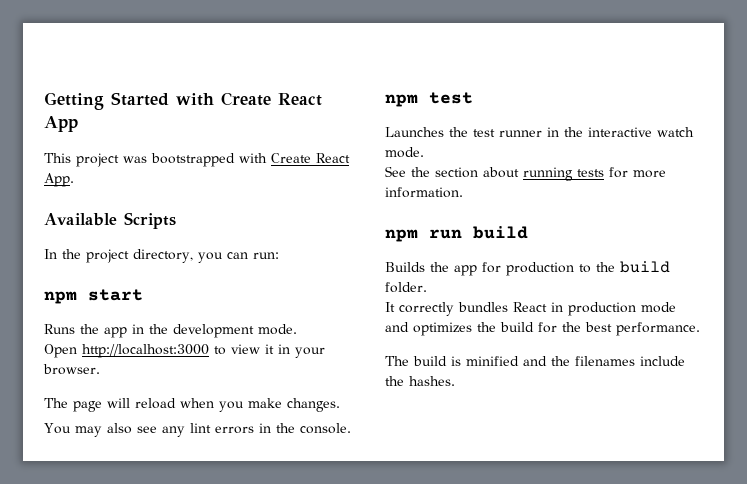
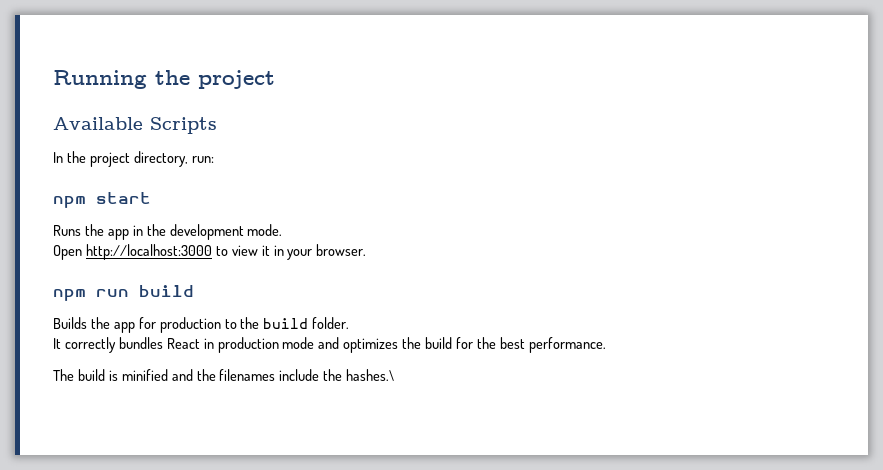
[44,92,322,110] [44,116,78,132] [44,153,350,167] [44,173,74,187] Getting Started with Create React App // This project was bootstrapped with Create React App. -> [53,70,275,89] Running the project
[197,252,248,263] you can -> (188, 159) none
[44,398,340,412] [44,423,351,437] [385,92,473,107] [385,127,694,137] [385,147,424,158] [385,166,666,181] [385,187,463,198] // The page will reload when you make changes. // You may also see any lint errors in the console. // npm test // Launches the test runner in the interactive watch mode. // See the section about running tests for more information. -> (367, 250) none
[409,376,455,386] hashes. -> [346,369,395,381] hashes.\

